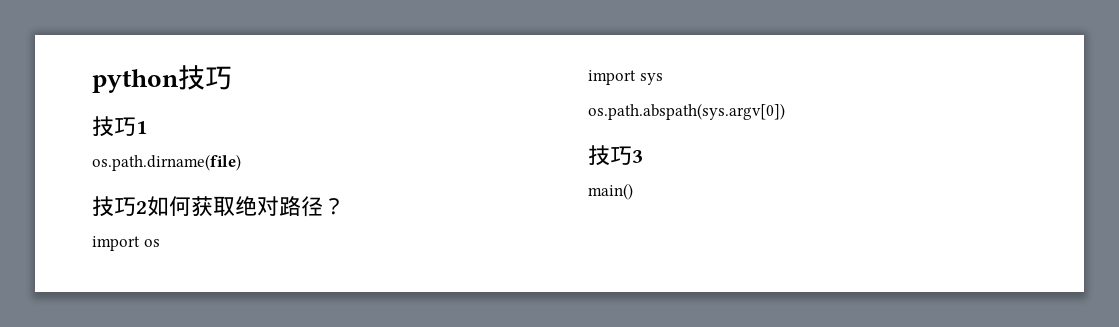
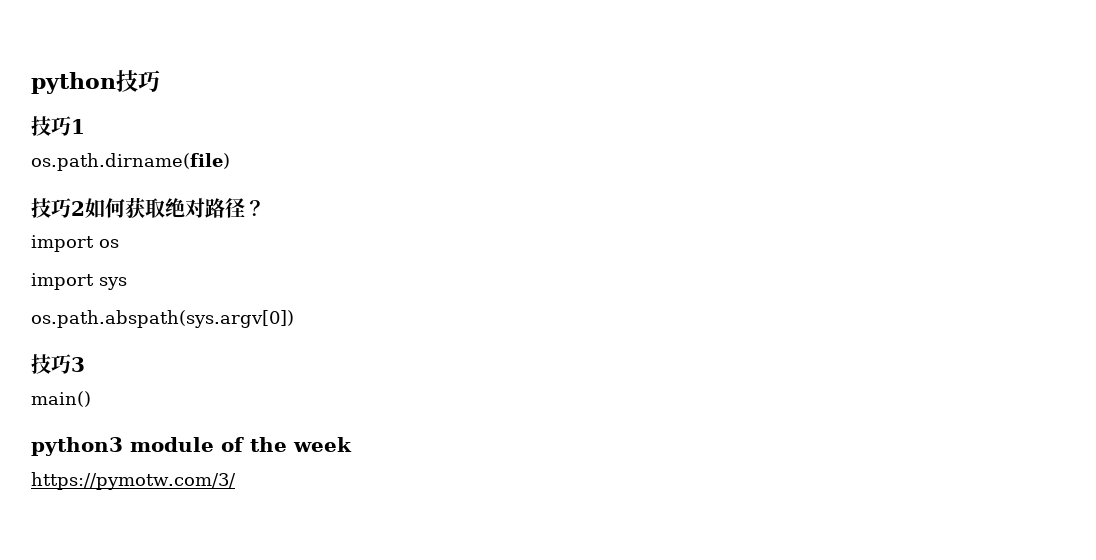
(633, 191) none -> [31,437,352,456] [31,472,236,490] // python3 module of the week // https://pymotw.com/3/

